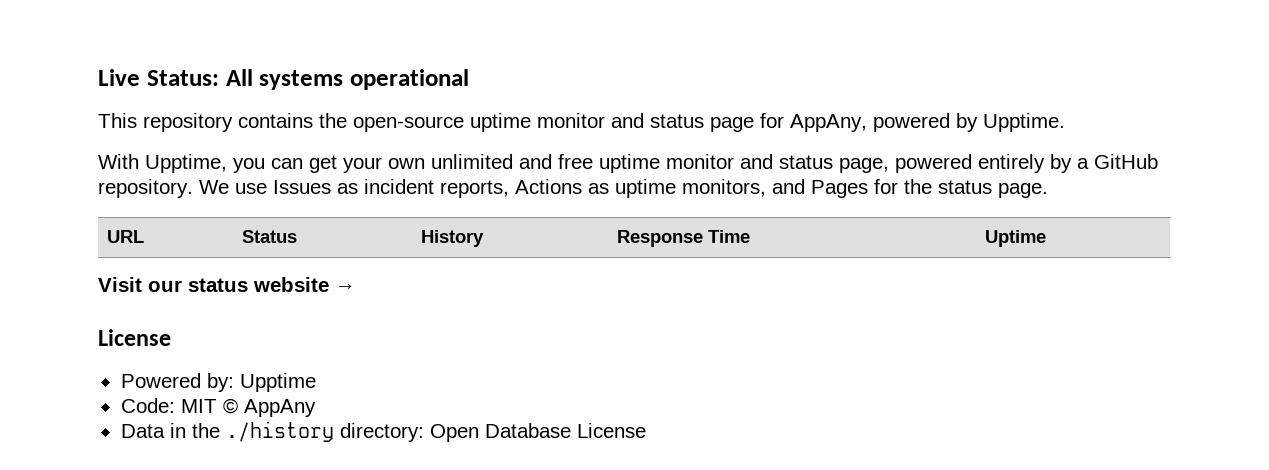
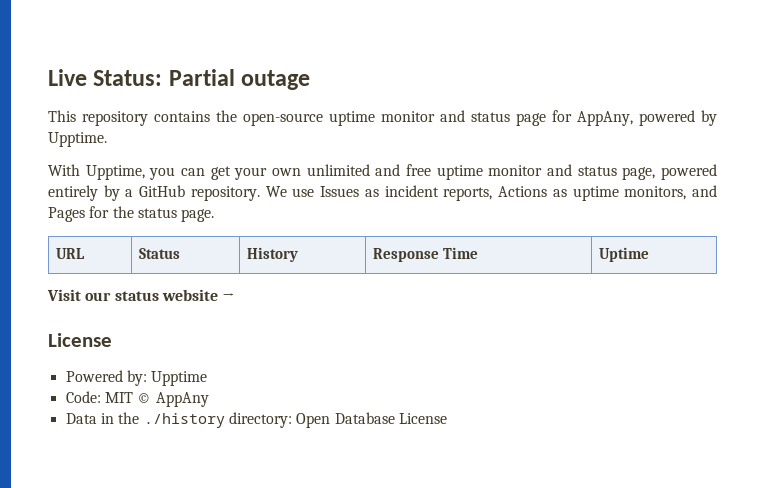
[225,69,469,90] All systems operational -> [168,69,311,90] Partial outage

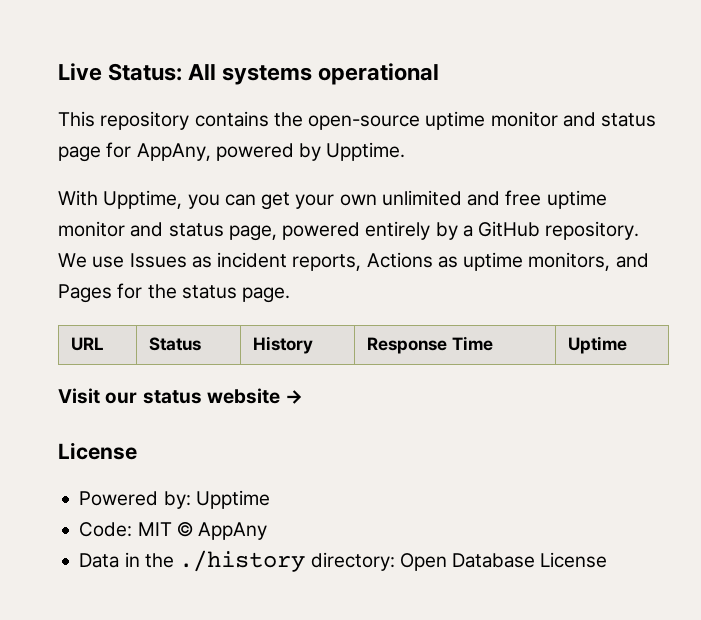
[168,69,311,90] Partial outage -> [188,63,440,85] All systems operational

